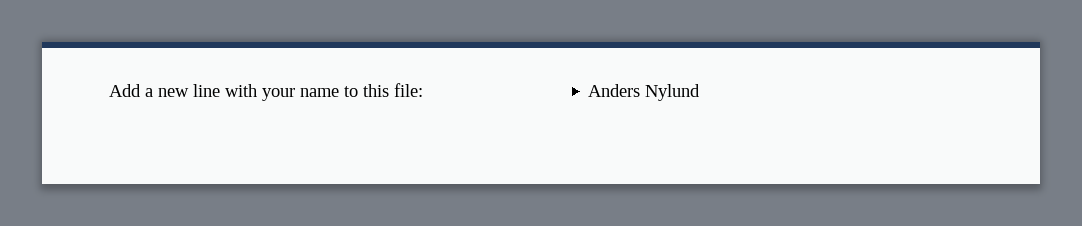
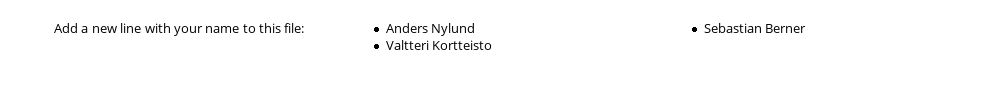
(701, 92) none -> [385,40,493,50] [703,23,807,33] // Valtteri Kortteisto // Sebastian Berner

